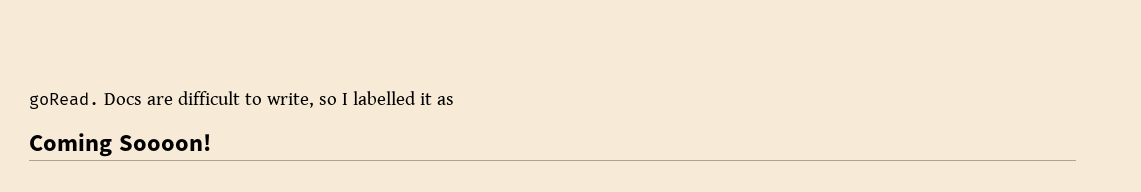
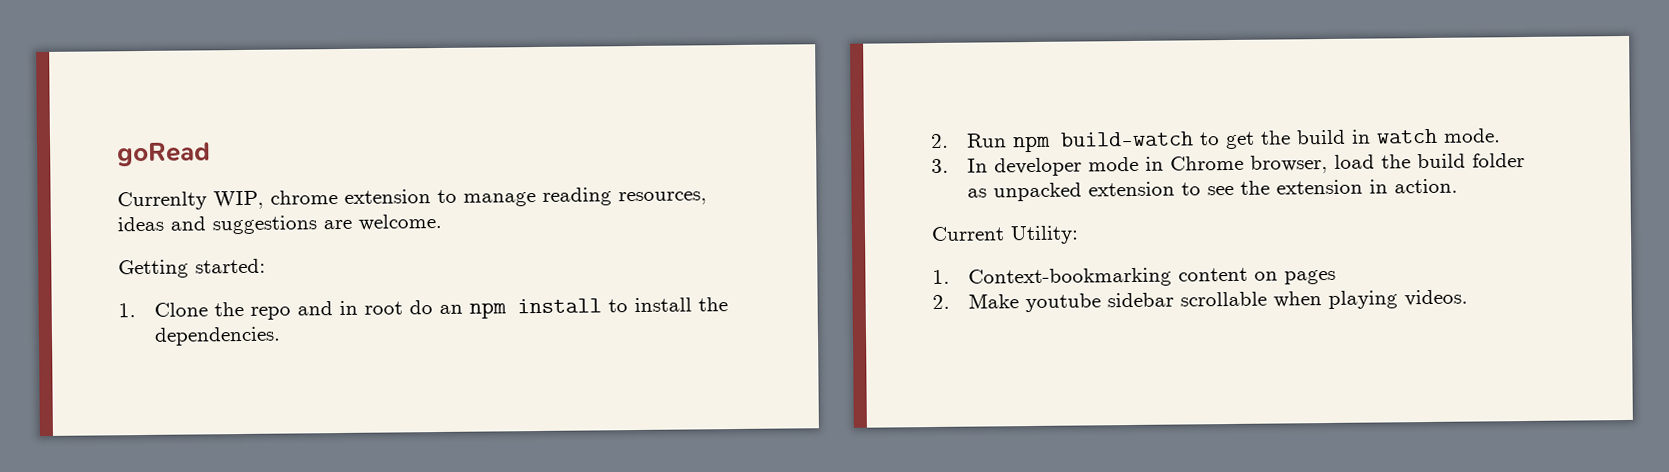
[29,91,454,109] [29,133,211,157] goRead. Docs are difficult to write, so I labelled it as // Coming Soooon! -> [117,142,211,167] [117,187,707,211] [117,213,442,235] [118,258,266,279] [118,297,729,320] [154,326,282,346] [930,128,1502,153] [931,153,1526,177] [967,178,1459,202] [931,225,1079,245] [932,267,1337,288] [932,289,1469,313] goRead // Currenlty WIP, chrome extension to manage reading resources, ideas and suggestions are welcome. // Getting started: // 1. Clone the repo and in root do an npm install to install the dependencies. // 2. Run npm build-watch to get the build in watch mode. // 3. In developer mode in Chrome browser, load the build folder as unpacked extension to see the extension in action. // Current Utility: // 1. Context-bookmarking content on pages // 2. Make youtube sidebar scrollable when playing videos.

